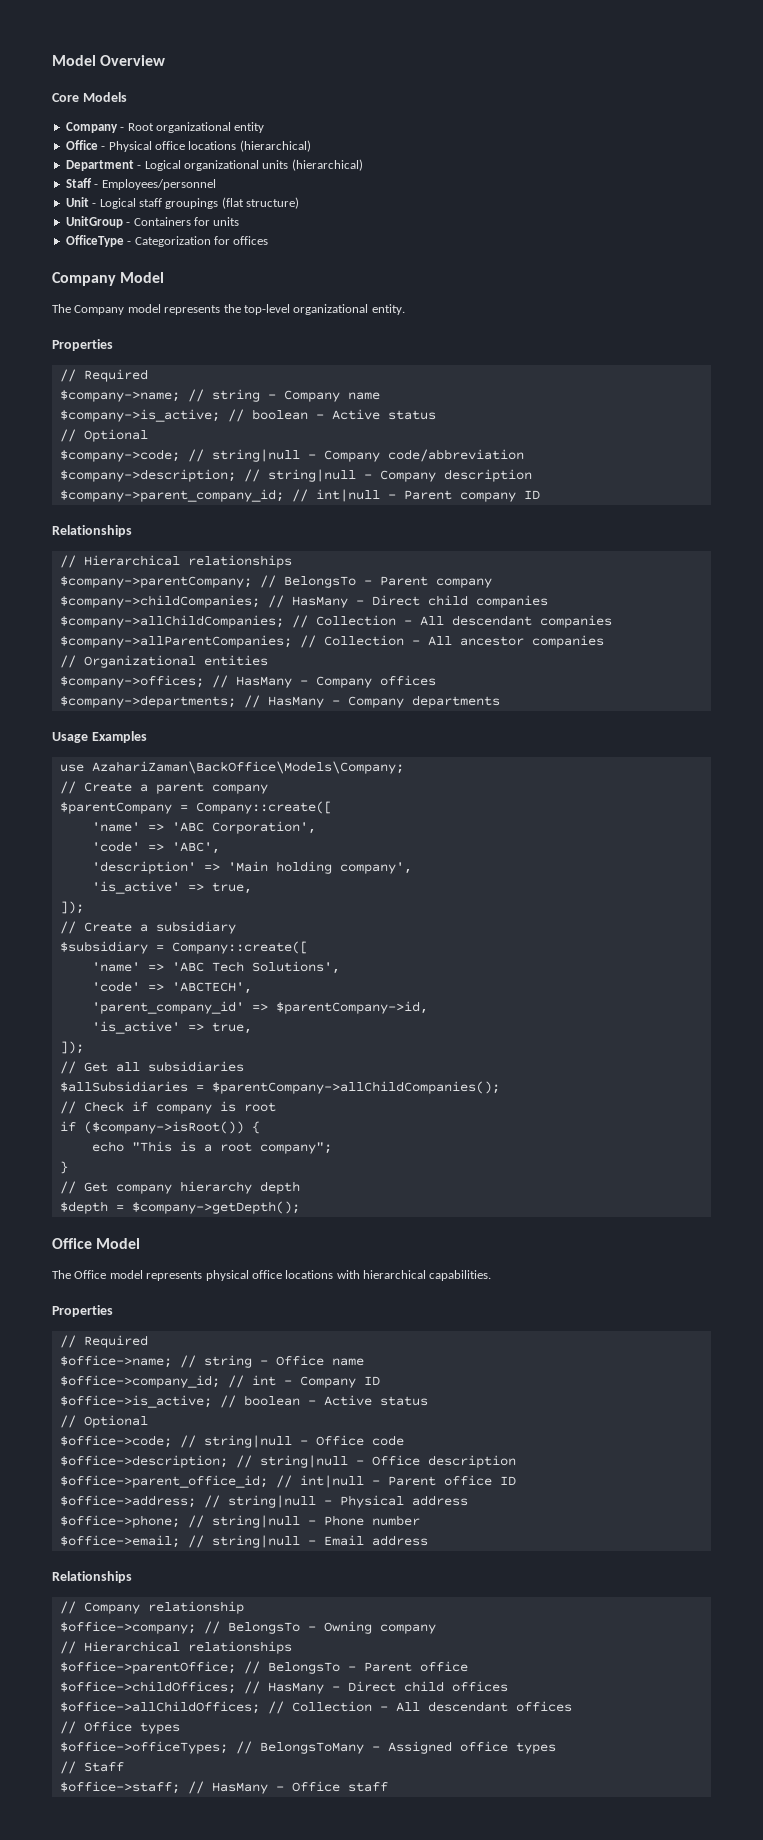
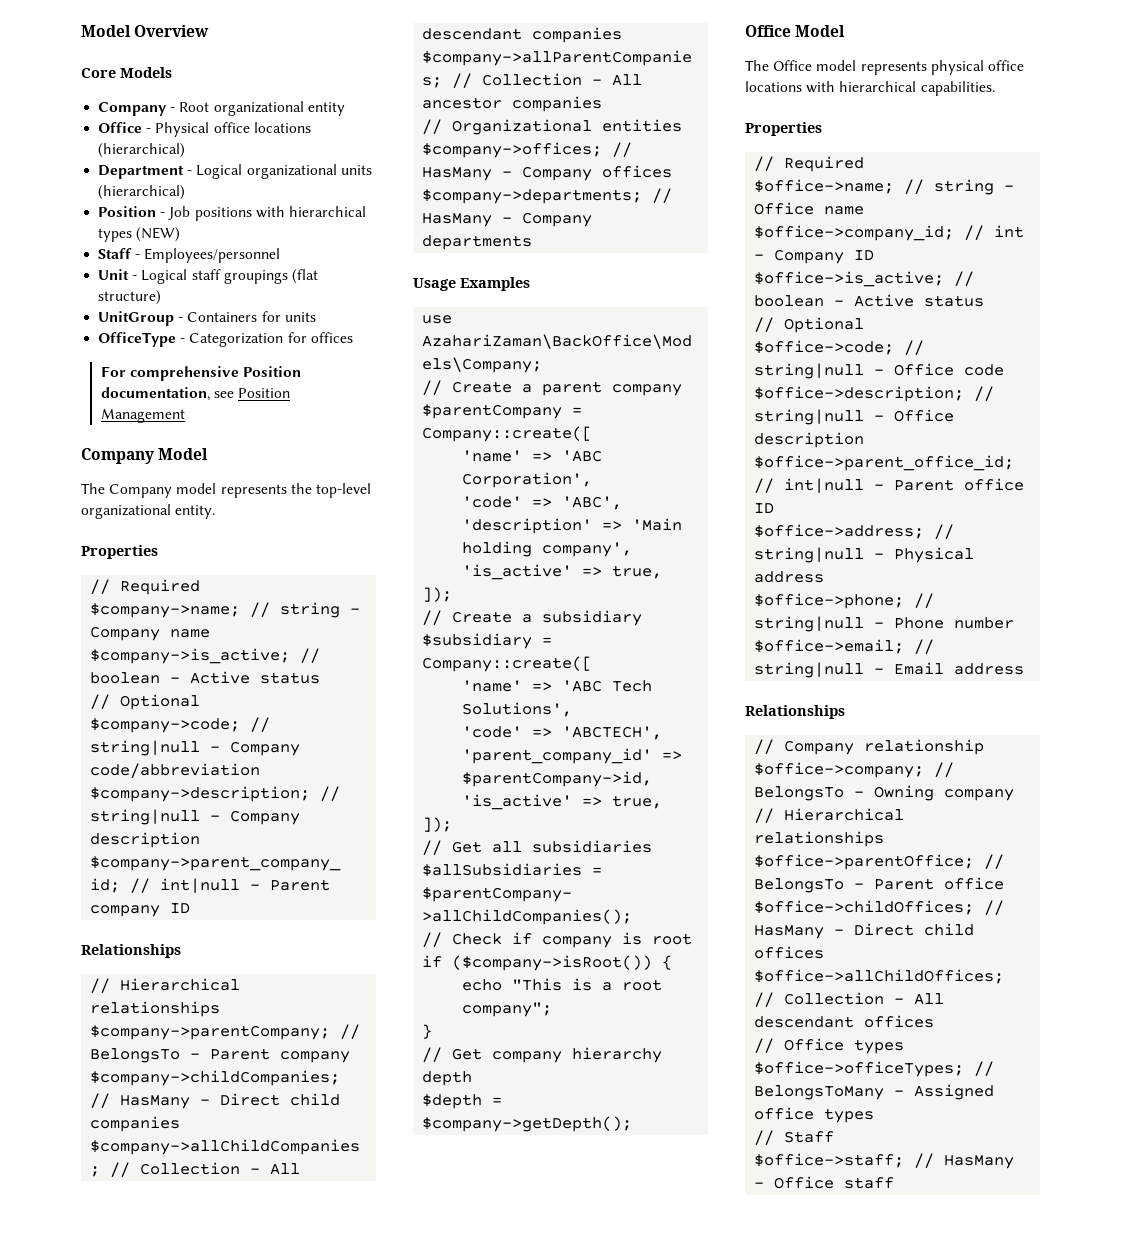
(363, 165) none -> [98,206,366,221] [98,227,181,242] // Position - Job positions with hierarchical types (NEW)
(269, 240) none -> [100,366,302,381] [100,387,291,401] [100,408,185,423] // For comprehensive Position documentation, see Position Management

